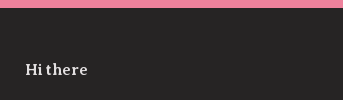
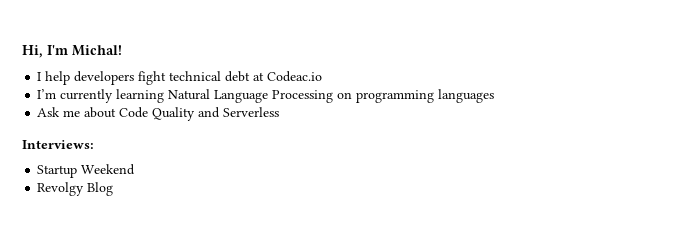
[25,63,89,75] Hi there -> [22,45,122,58] [37,71,323,85] [37,89,495,103] [37,107,280,121] [22,140,94,149] [37,164,136,178] [37,182,114,196] Hi, I'm Michal! // I help developers fight technical debt at Codeac.io // I’m currently learning Natural Language Processing on programming languages // Ask me about Code Quality and Serverless // Interviews: // Startup Weekend // Revolgy Blog

